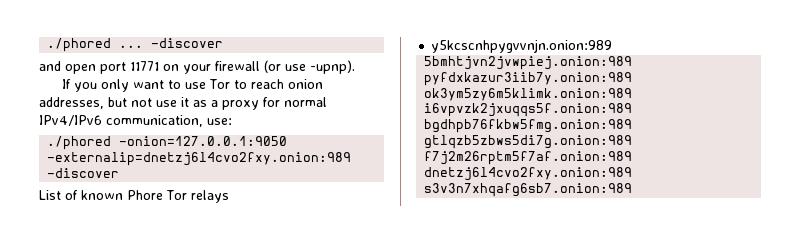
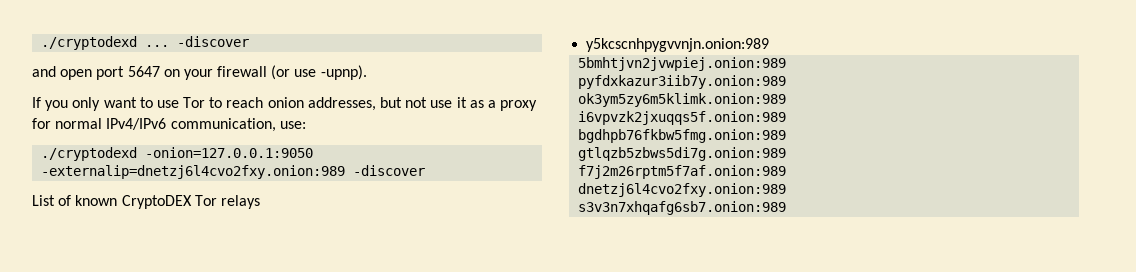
[47,38,112,52] ./phored -> [41,36,138,50] ./cryptodexd
[130,61,159,71] 11771 -> [127,66,160,77] 5647
[47,136,112,150] ./phored -> [41,147,138,161] ./cryptodexd
[127,190,163,200] Phore -> [121,195,192,209] CryptoDEX

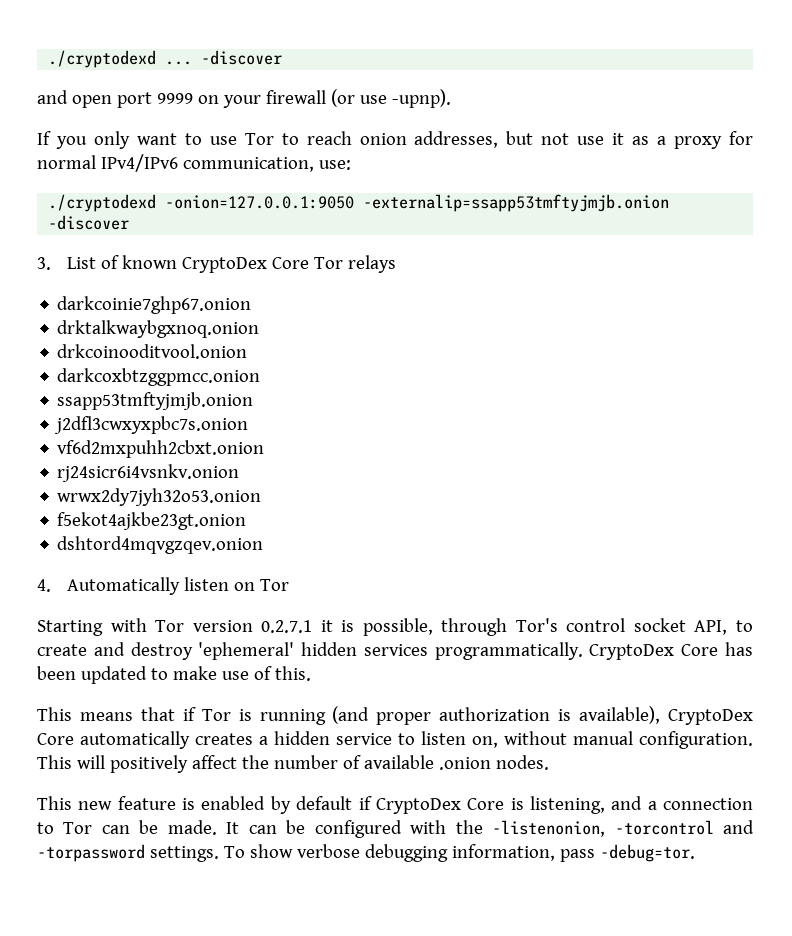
[127,66,160,77] 5647 -> [156,93,193,104] 9999
[41,165,426,179] -externalip=dnetzj6l4cvo2fxy.onion:989 -discover // -> [363,194,670,212] [48,215,130,230] [37,257,51,270] -externalip=ssapp53tmftyjmjb.onion -discover // 3.
[121,195,192,209] CryptoDEX -> [181,257,309,273] CryptoDex Core
[586,38,770,52] [578,57,787,71] [578,75,787,89] [578,93,787,107] [578,111,787,125] [578,129,787,143] [578,147,787,161] [578,165,787,179] [578,183,787,197] [578,201,787,215] y5kcscnhpygvvnjn.onion:989 // 5bmhtjvn2jvwpiej.onion:989 // pyfdxkazur3iib7y.onion:989 // ok3ym5zy6m5klimk.onion:989 // i6vpvzk2jxuqqs5f.onion:989 // bgdhpb76fkbw5fmg.onion:989 // gtlqzb5zbws5di7g.onion:989 // f7j2m26rptm5f7af.onion:989 // dnetzj6l4cvo2fxy.onion:989 // s3v3n7xhqafg6sb7.onion:989 -> [57,296,252,314] [57,320,260,338] [57,344,248,359] [57,368,261,386] [57,392,254,410] [54,416,249,434] [57,440,265,458] [57,464,240,482] [57,488,262,506] [57,512,247,530] [57,536,264,554] [37,577,289,595] [37,618,754,636] [37,642,754,660] [37,666,311,684] [37,706,753,725] [37,731,753,749] [37,755,549,773] [37,796,753,814] [37,820,754,838] [37,844,695,862] darkcoinie7ghp67.onion // drktalkwaybgxnoq.onion // drkcoinooditvool.onion // darkcoxbtzggpmcc.onion // ssapp53tmftyjmjb.onion // j2dfl3cwxyxpbc7s.onion // vf6d2mxpuhh2cbxt.onion // rj24sicr6i4vsnkv.onion // wrwx2dy7jyh32o53.onion // f5ekot4ajkbe23gt.onion // dshtord4mqvgzqev.onion // 4. Automatically listen on Tor // Starting with Tor version 0.2.7.1 it is possible, through Tor's control socket API, to create and destroy 'ephemeral' hidden services programmatically. CryptoDex Core has been updated to make use of this. // This means that if Tor is running (and proper authorization is available), CryptoDex Core automatically creates a hidden service to listen on, without manual configuration. This will positively affect the number of available .onion nodes. // This new feature is enabled by default if CryptoDex Core is listening, and a connection to Tor can be made. It can be configured with the -listenonion, -torcontrol and -torpassword settings. To show verbose debugging information, pass -debug=tor.

